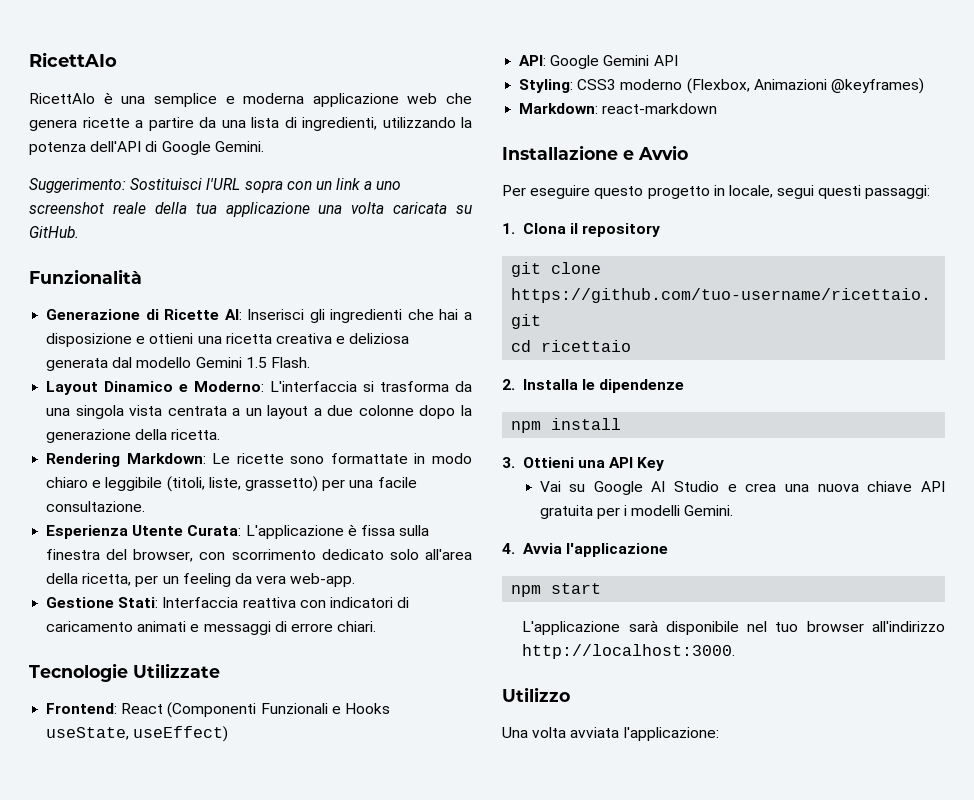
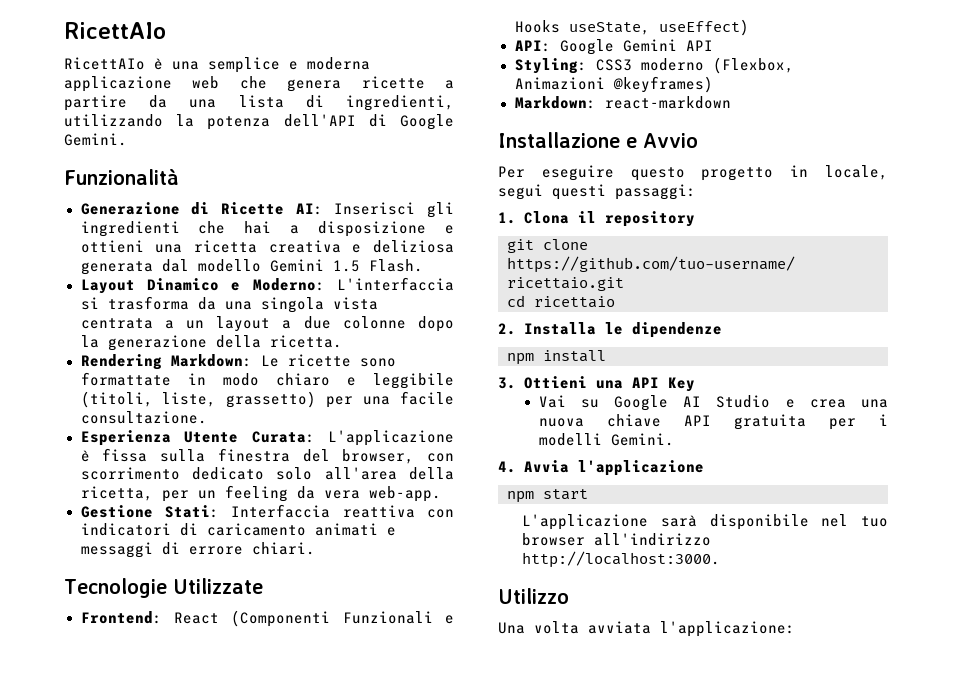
[29,178,402,193] [29,202,472,217] [29,226,79,238] // Suggerimento: Sostituisci l'URL sopra con un link a uno screenshot reale della tua applicazione una volta caricata su GitHub. -> (127, 139) none

